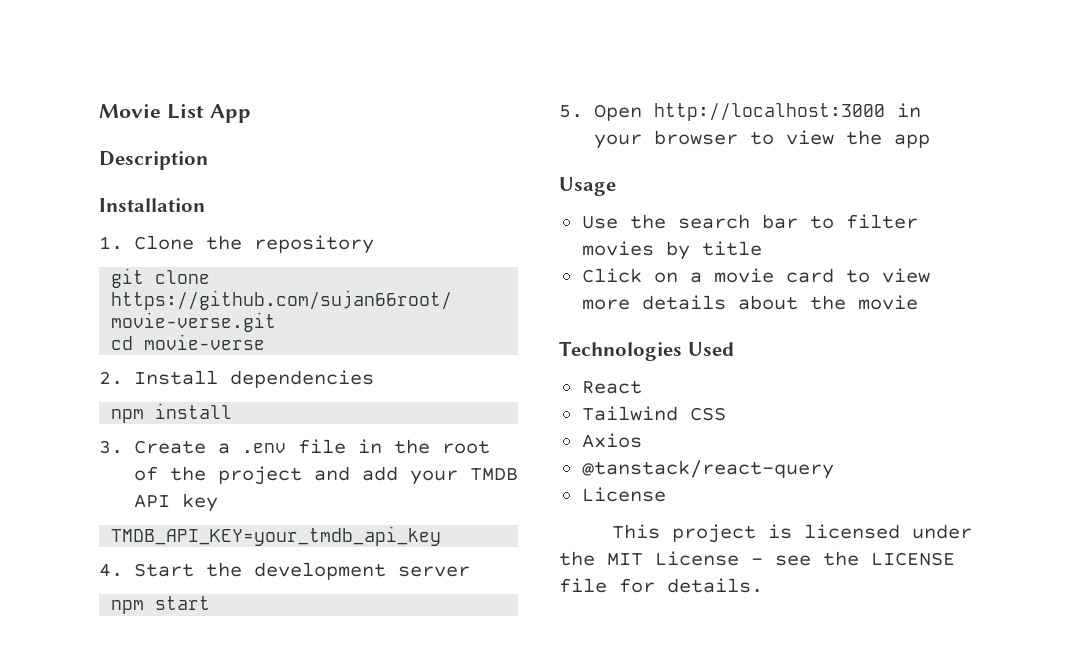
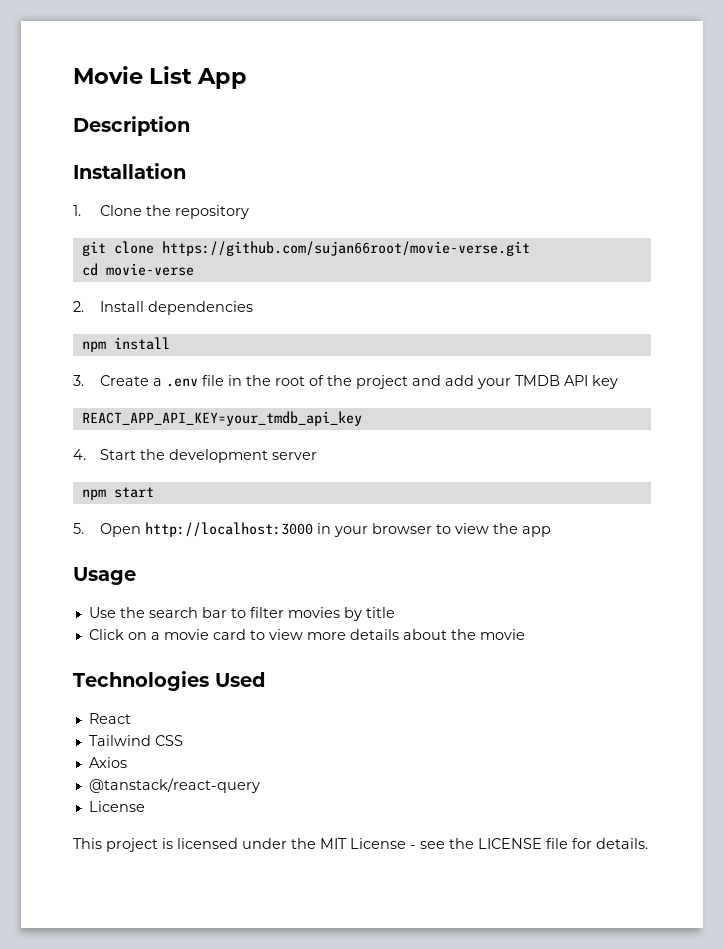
[111,526,442,546] TMDB_API_KEY=your_tmdb_api_key -> [81,411,362,426] REACT_APP_API_KEY=your_tmdb_api_key

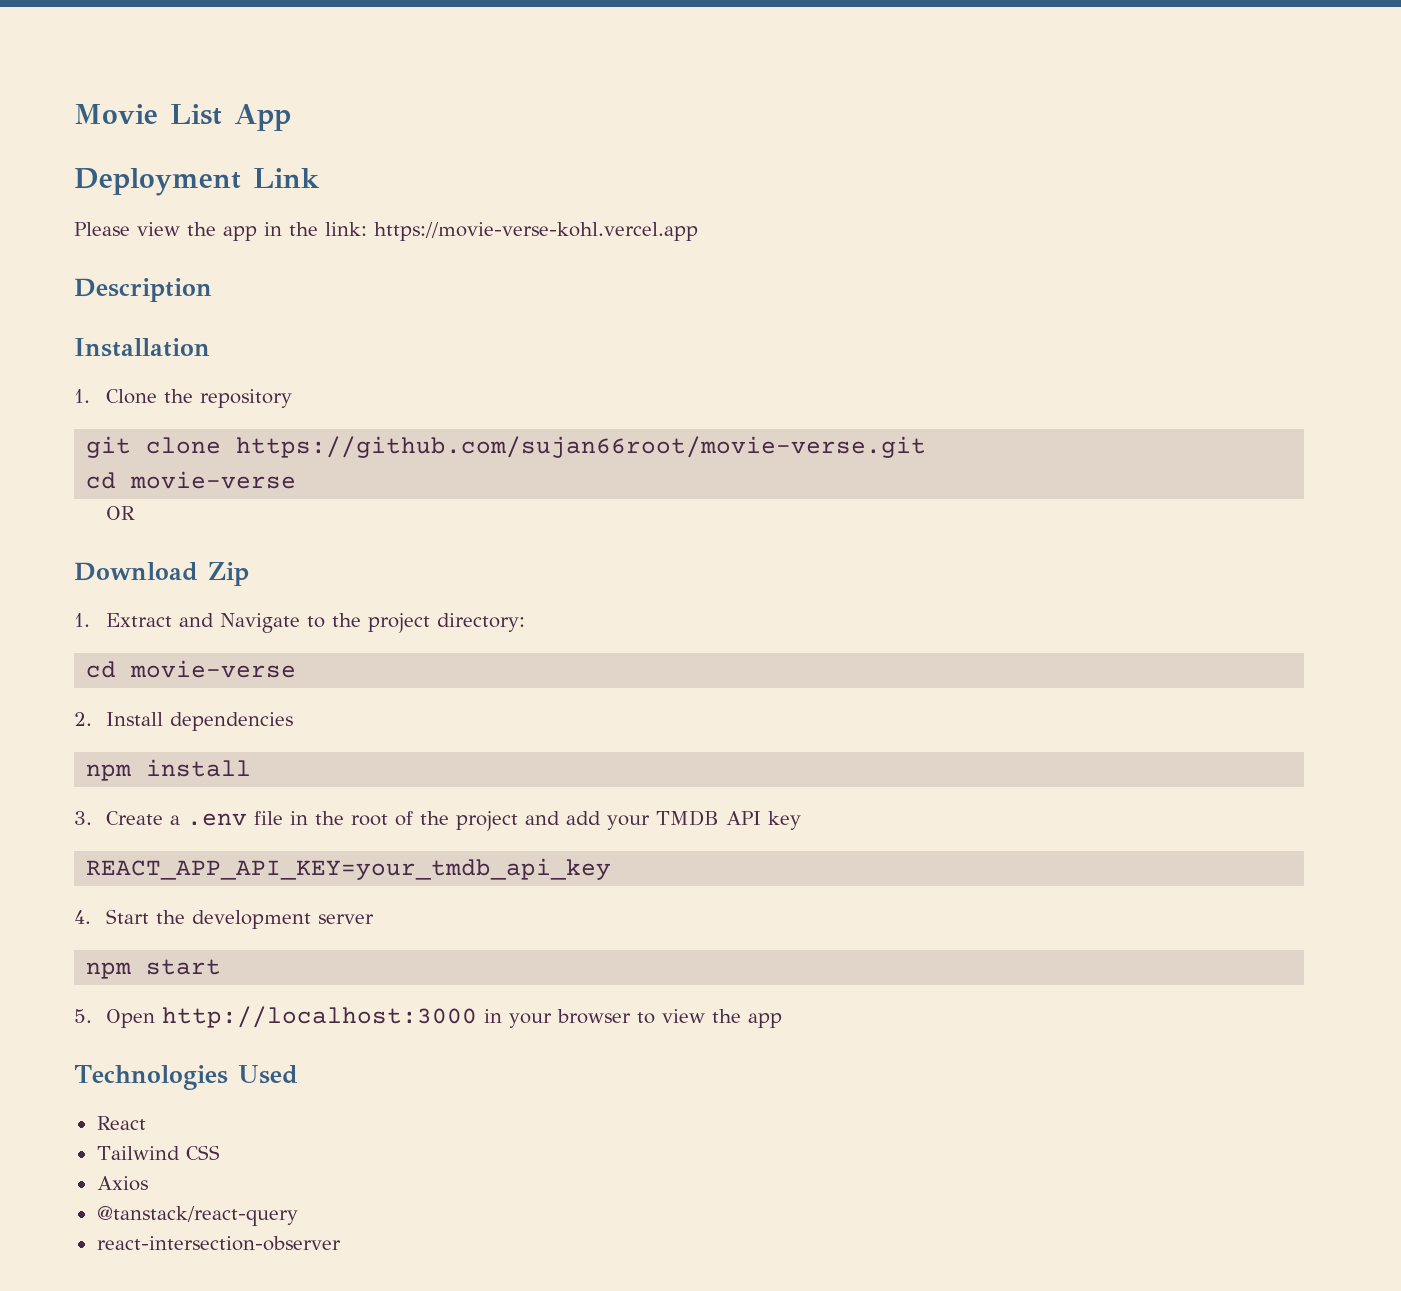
(248, 78) none -> [74,168,320,196] [74,222,698,241] // Deployment Link // Please view the app in the link: https://movie-verse-kohl.vercel.app
(194, 269) none -> [106,506,136,520] [74,562,249,586] [74,613,526,633] [86,660,297,678] // OR // Download Zip // 1. Extract and Navigate to the project directory: // cd movie-verse
[73,567,136,585] [88,607,395,621] [88,629,525,640] // Usage // Use the search bar to filter movies by title // Click on a movie card to view more details about the movie -> (783, 1020) none
[88,801,145,812] [73,838,648,852] License // This project is licensed under the MIT License - see the LICENSE file for details. -> [96,1236,341,1251] react-intersection-observer

